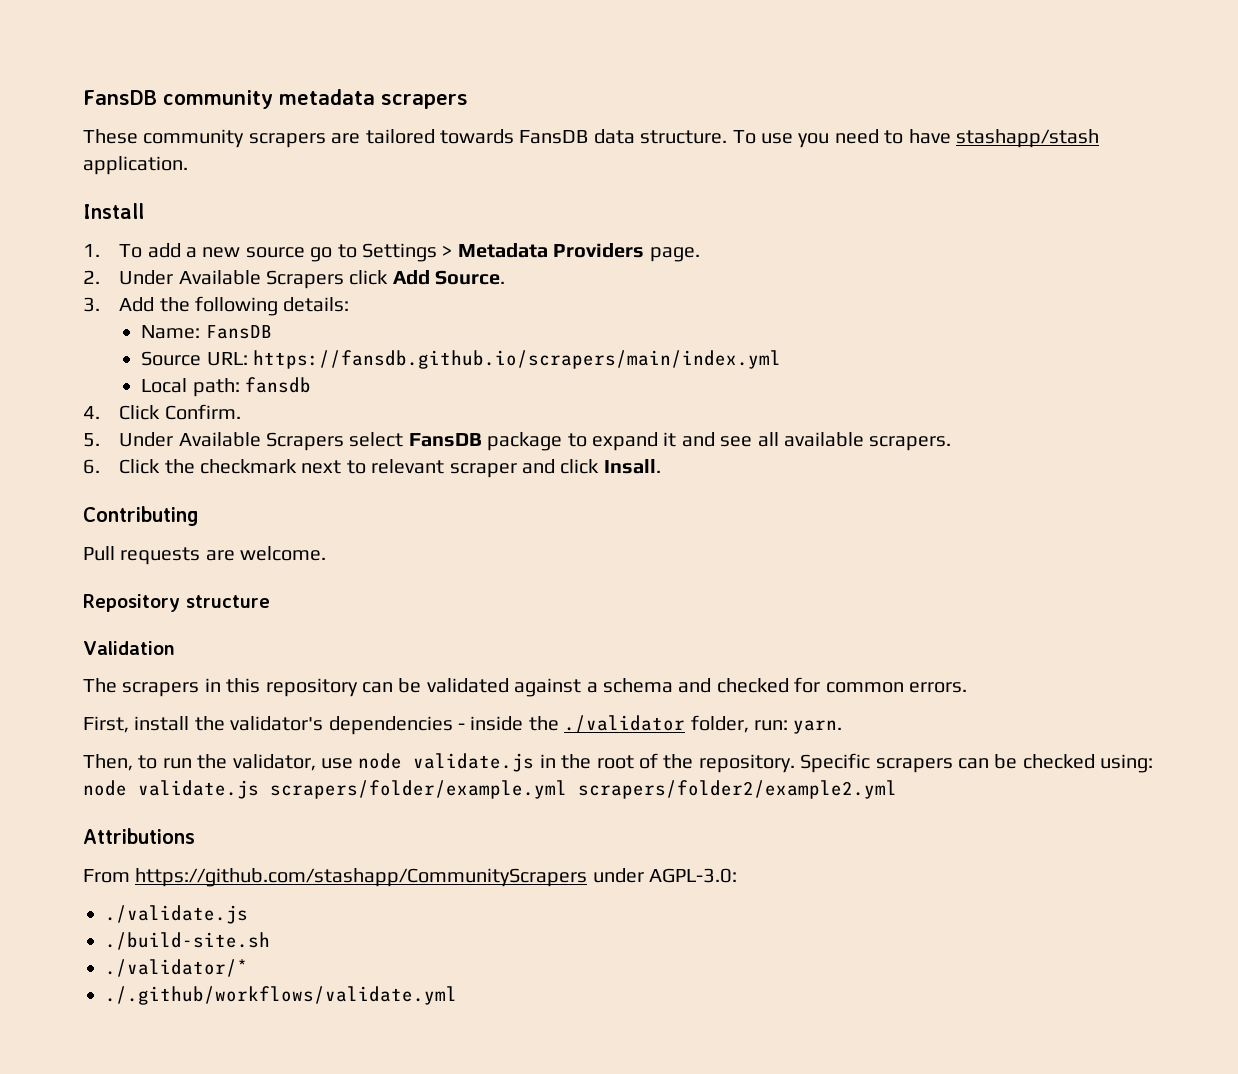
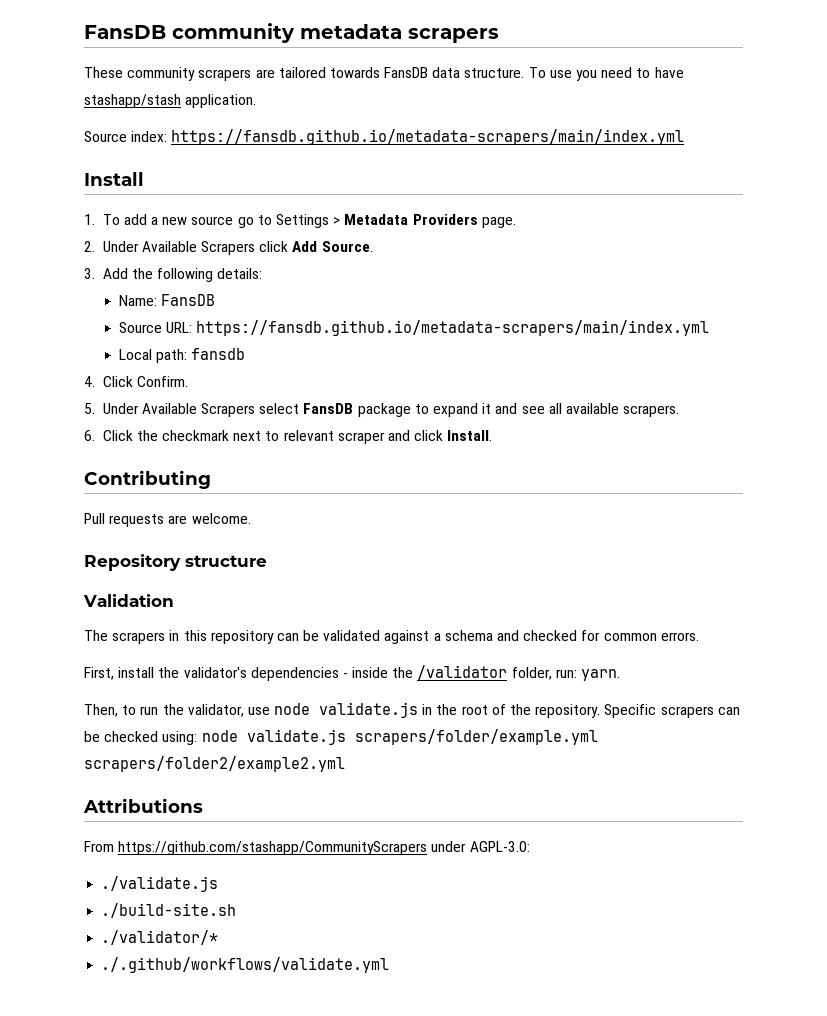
(188, 165) none -> [84,129,685,145] // Source index: https://fansdb.github.io/metadata-scrapers/main/index.yml
[252,350,781,369] https://fansdb.github.io/scrapers/main/index.yml -> [195,320,709,336] https://fansdb.github.io/metadata-scrapers/main/index.yml
[603,459,661,474] Insall. -> [447,430,493,441] Install.
[564,715,686,733] ./validator -> [417,665,508,680] /validator

